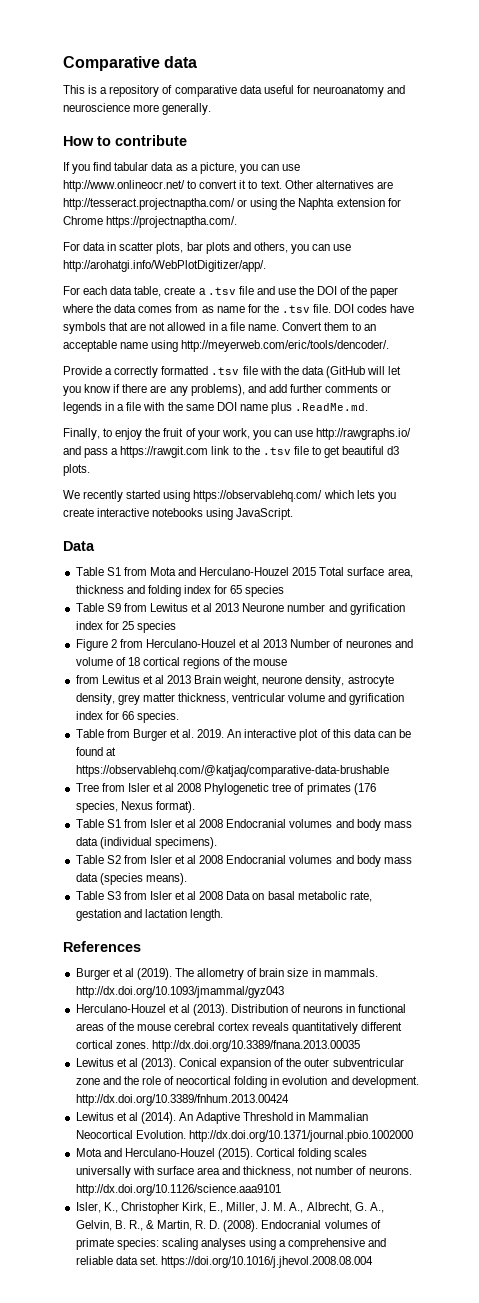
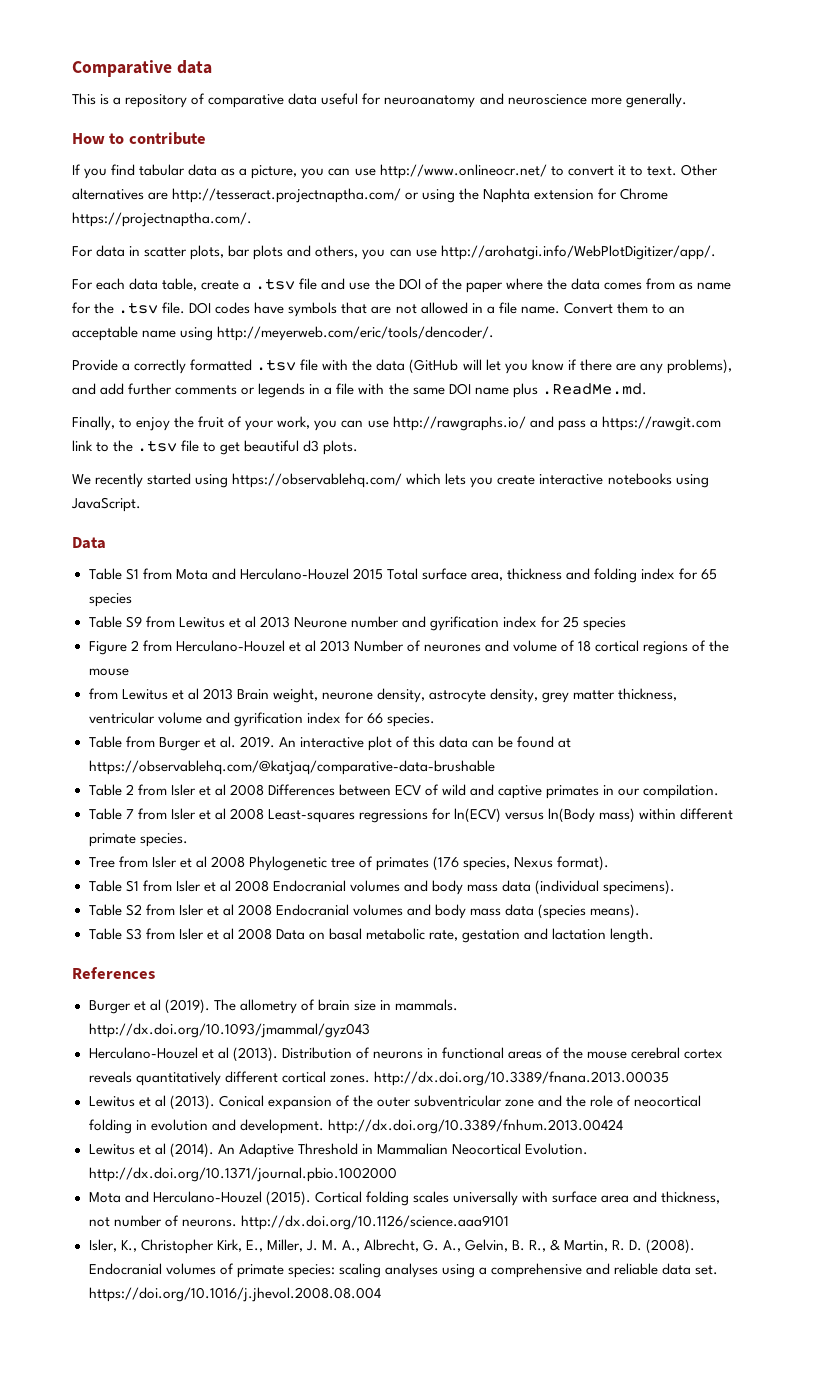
(389, 771) none -> [88,784,720,799] [88,808,734,823] [88,833,188,847] // Table 2 from Isler et al 2008 Differences between ECV of wild and captive primates in our compilation. // Table 7 from Isler et al 2008 Least-squares regressions for ln(ECV) versus ln(Body mass) within different primate species.

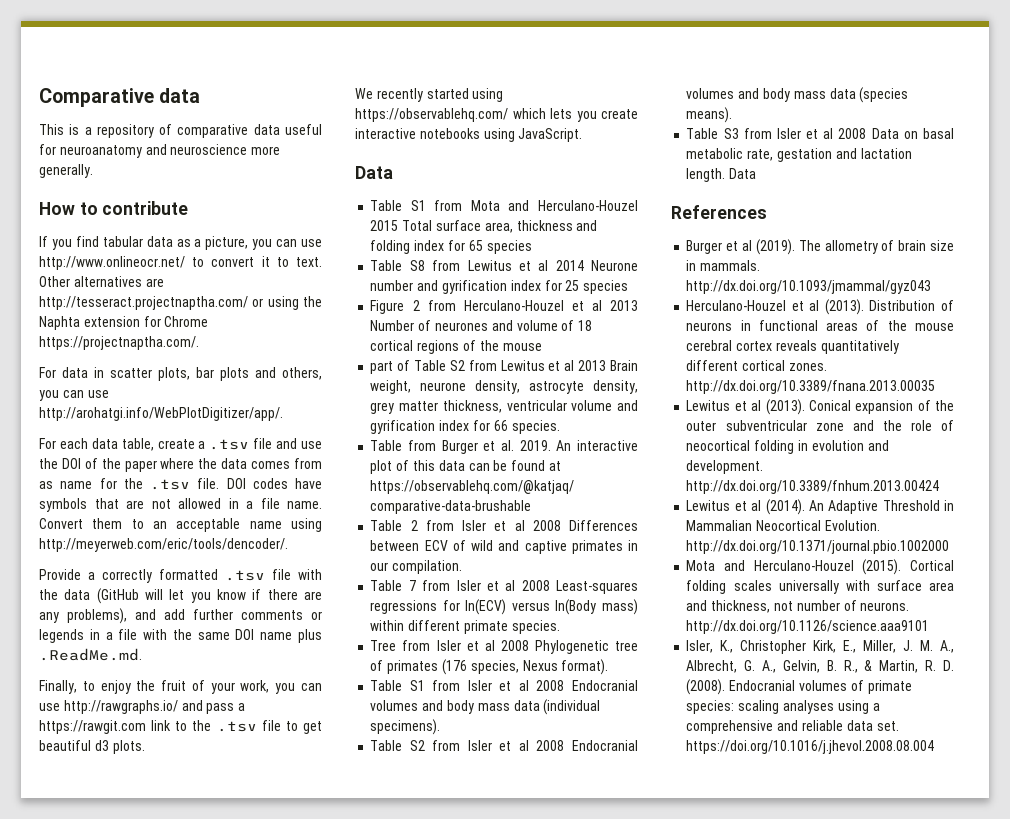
[125,616,290,628] S9 from Lewitus et al 2013 -> [409,260,584,271] S8 from Lewitus et al 2014
(129, 672) none -> [370,360,465,374] part of Table S2
(655, 935) none -> [729,168,757,179] Data

